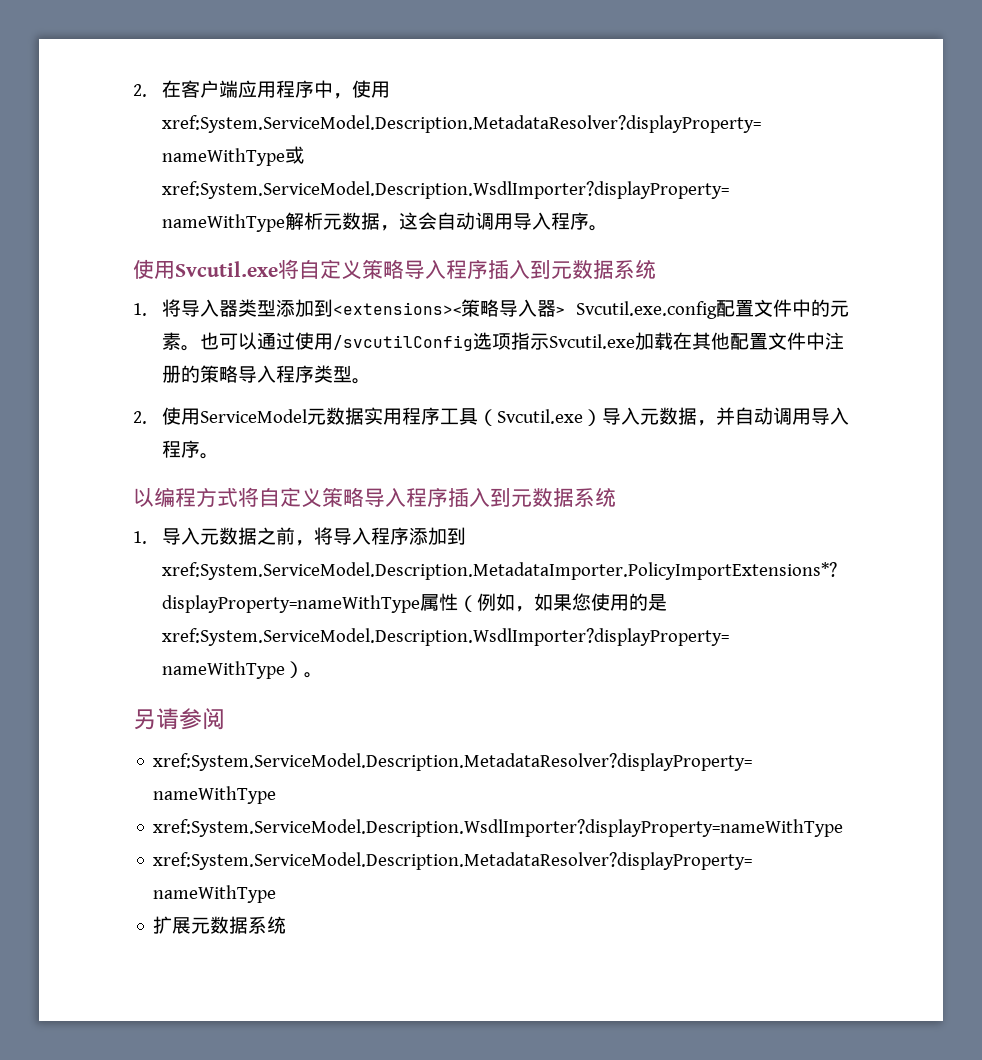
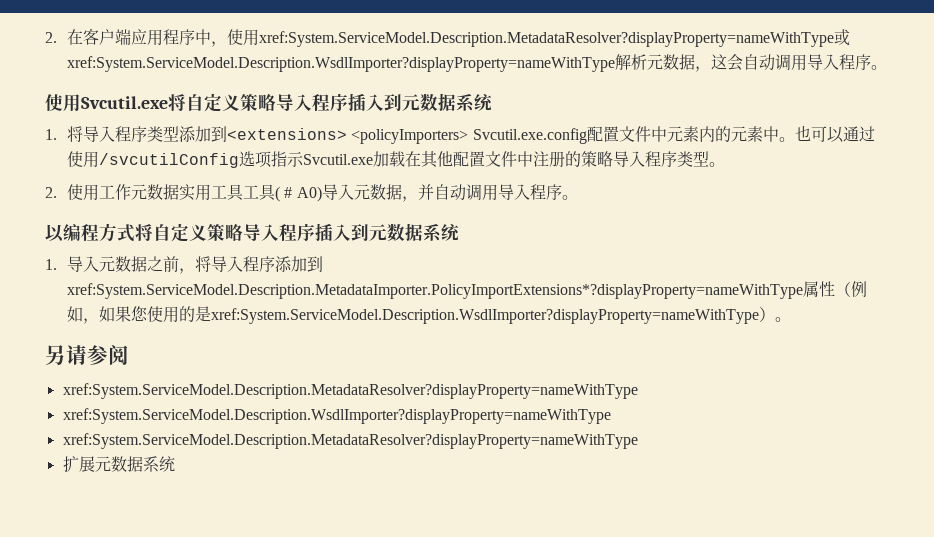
[218,300,238,317] 器 -> [115,126,148,142] 程序
[332,299,849,319] [161,332,181,350] <extensions><策略导入器> Svcutil.exe.config配置文件中的元素 -> [227,126,779,144] <extensions> <policyImporters> Svcutil.exe.config配置文件中元素内的元素中
[199,409,307,423] ServiceModel -> [99,184,132,200] 工作
[401,407,602,426] 程序工具（Svcutil.exe） -> [211,184,322,202] 工具工具( # A0)

